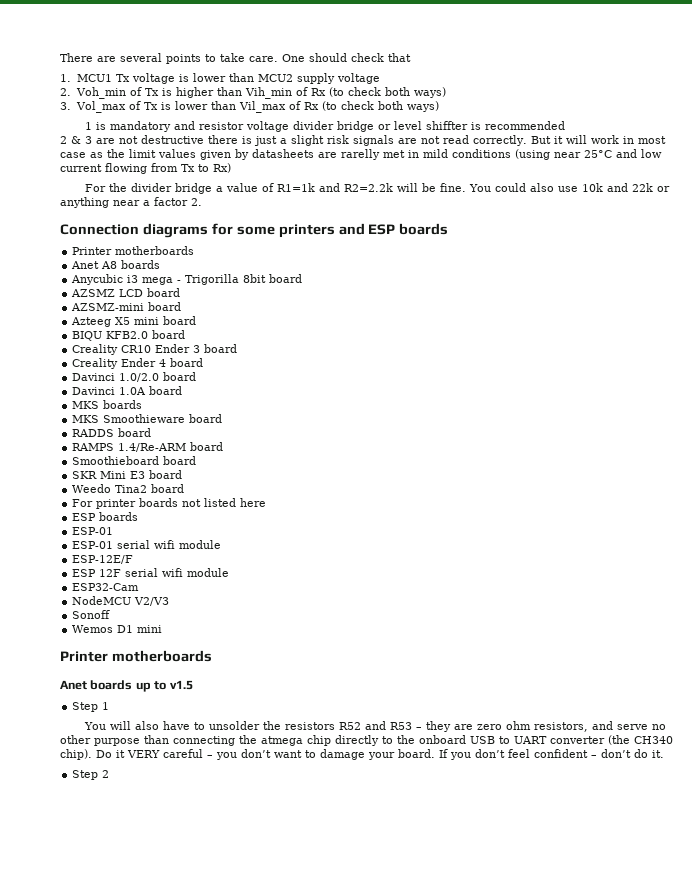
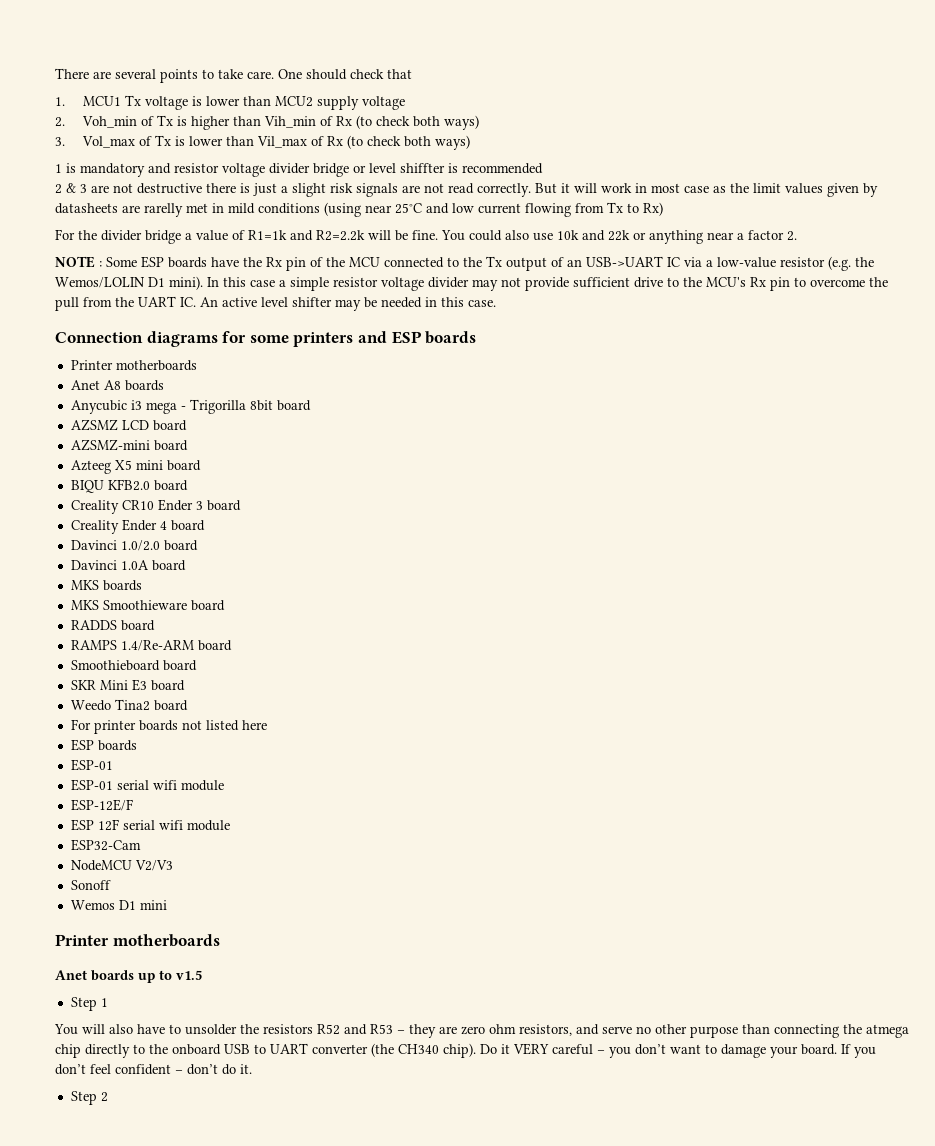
(202, 202) none -> [55,256,874,271] [55,276,888,291] [55,296,496,311] // NOTE : Some ESP boards have the Rx pin of the MCU connected to the Tx output of an USB->UART IC via a low-value resistor (e.g. the Wemos/LOLIN D1 mini). In this case a simple resistor voltage divider may not provide sufficient drive to the MCU's Rx pin to overcome the pull from the UART IC. An active level shifter may be needed in this case.

